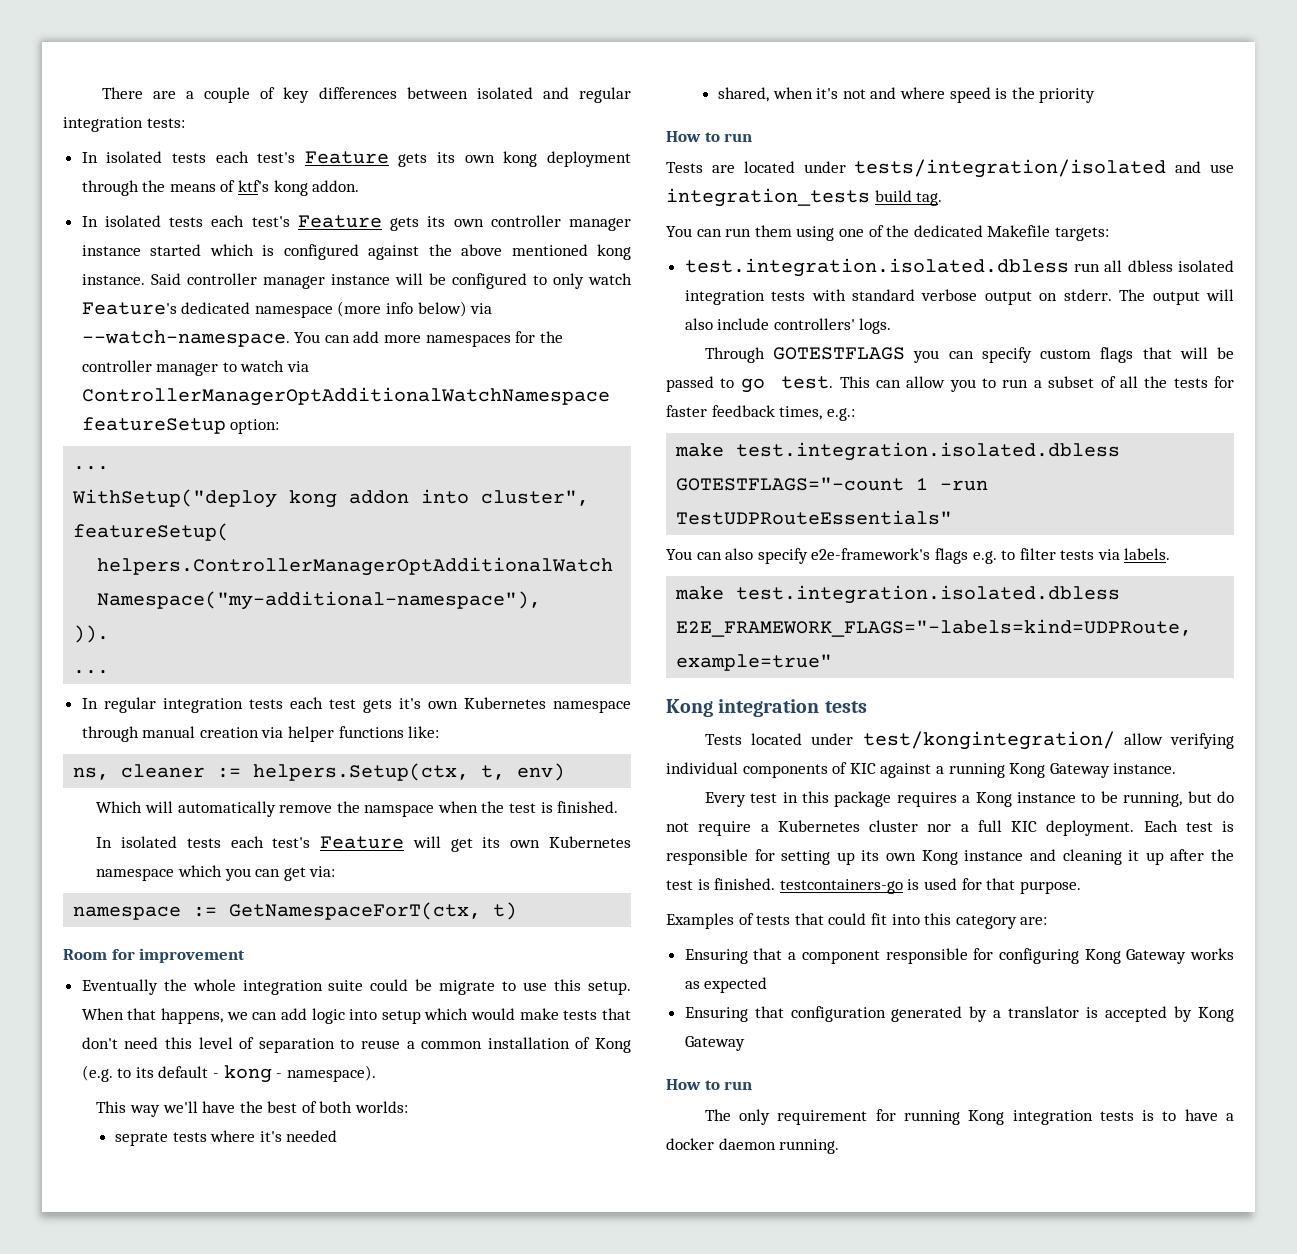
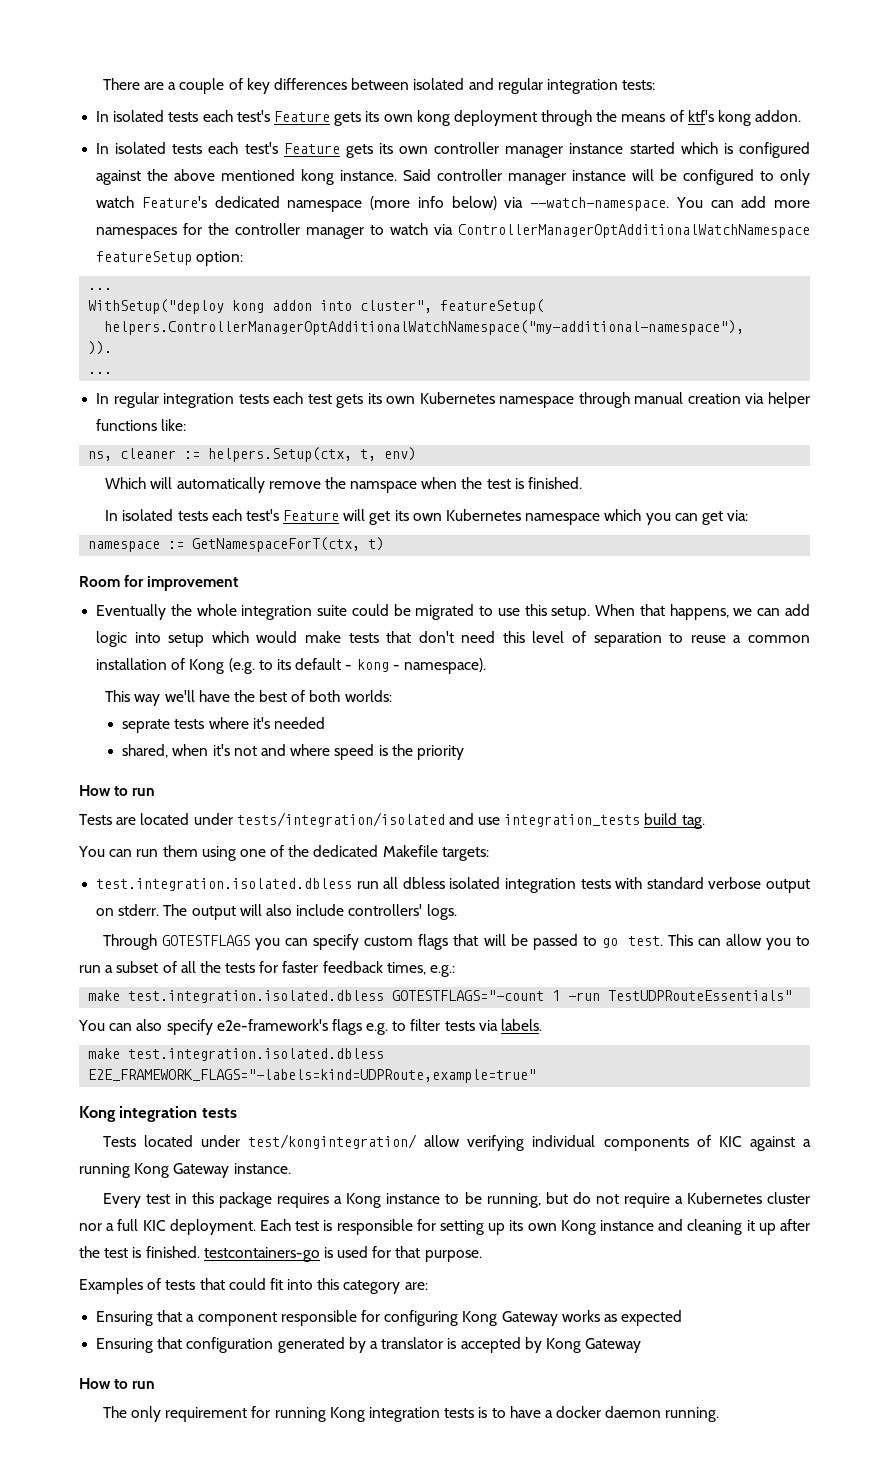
[398,698,421,709] it's -> [367,393,382,404] its
[439,980,496,995] migrate -> [415,604,475,620] migrated

